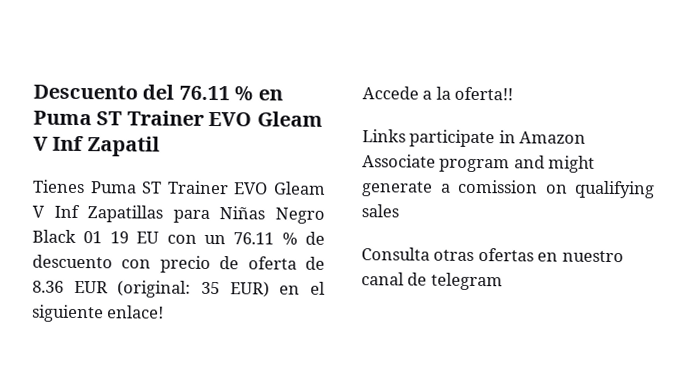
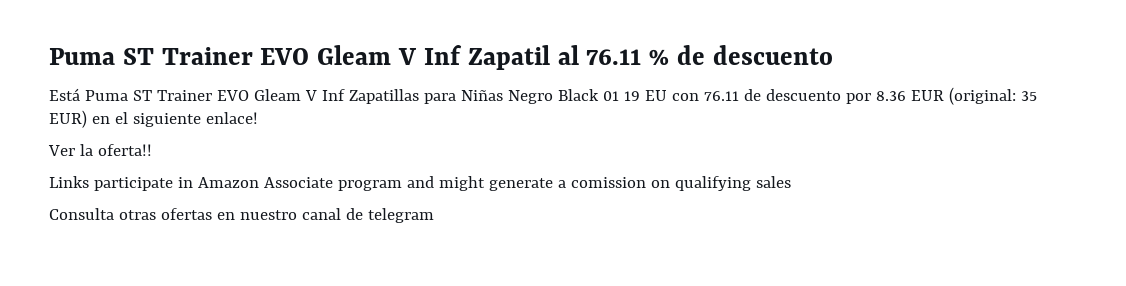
[33,84,283,101] Descuento del 76.11 % en -> (49, 56) none
[32,179,85,194] // Tienes -> [557,45,833,65] [49,88,80,101] al 76.11 % de descuento // Está
[203,231,325,245] [32,254,325,274] un 76.11 % de descuento con precio de oferta de -> [703,89,871,104] 76.11 de descuento por
[362,86,433,100] Accede a -> [48,145,75,156] Ver

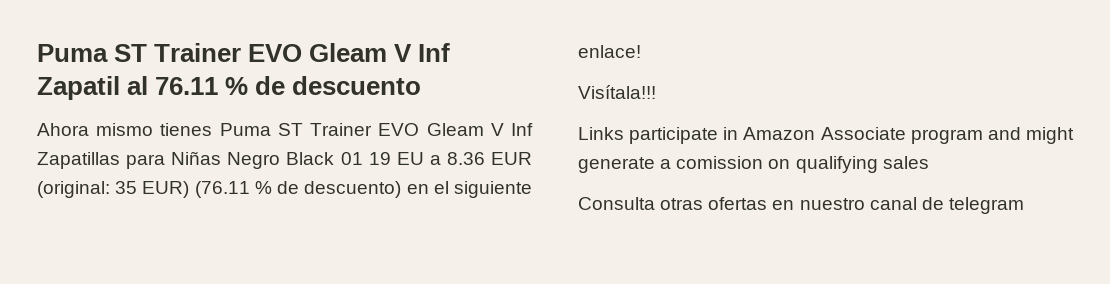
[49,88,80,101] Está -> [37,123,213,136] Ahora mismo tienes
[671,89,871,104] con 76.11 de descuento por -> [429,155,441,165] a
(87, 119) none -> [194,181,402,198] (76.11 % de descuento)
[48,144,152,156] Ver la oferta!! -> [578,85,656,99] Visítala!!!

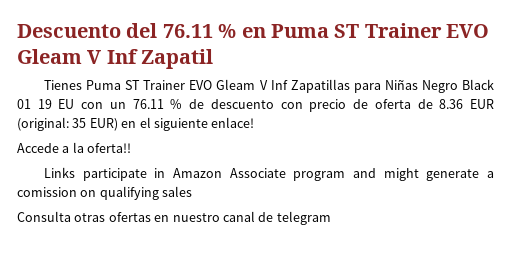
(37, 53) none -> [17,23,266,38] Descuento del 76.11 % en
[127,76,422,95] [37,123,213,136] al 76.11 % de descuento // Ahora mismo tienes -> [44,80,83,90] // Tienes
[429,155,441,165] a -> [81,99,433,112] con un 76.11 % de descuento con precio de oferta de
[194,181,402,198] (76.11 % de descuento) -> (118, 124) none
[578,85,656,99] Visítala!!! -> [17,142,132,153] Accede a la oferta!!

